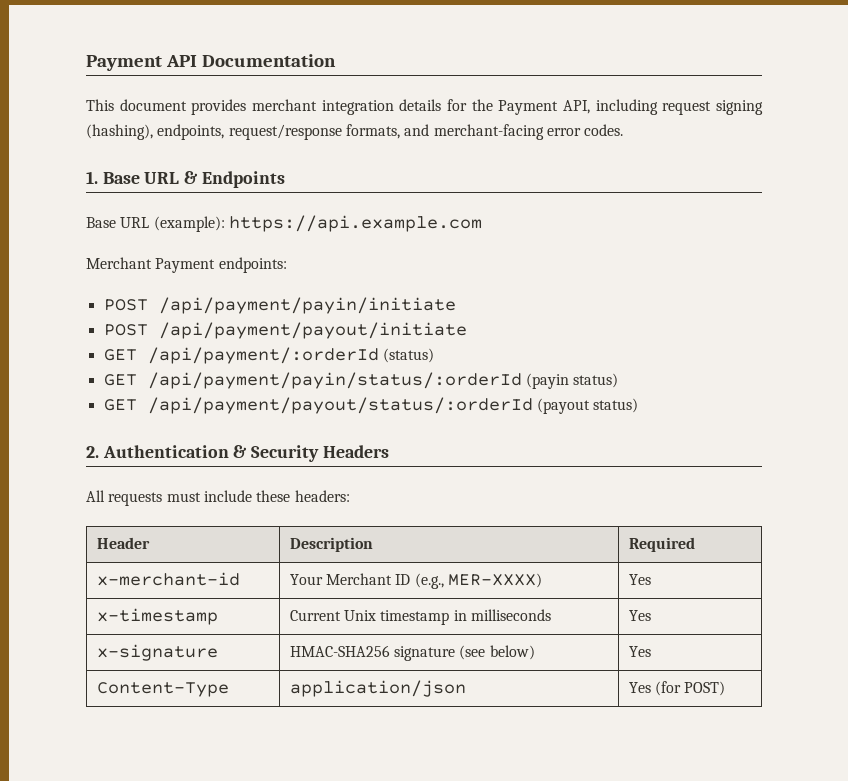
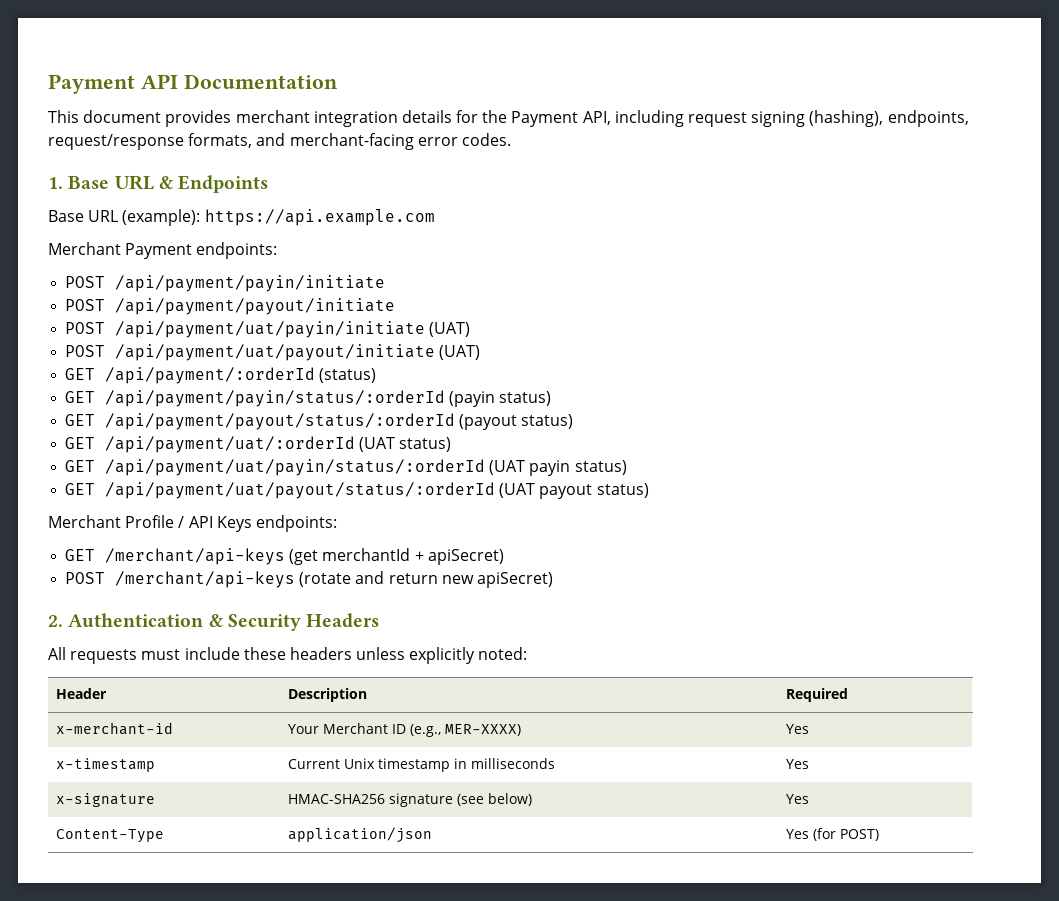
(467, 330) none -> [65,321,471,338] [65,344,481,361] // POST /api/payment/uat/payin/initiate (UAT) // POST /api/payment/uat/payout/initiate (UAT)
(639, 405) none -> [65,436,452,453] [65,459,627,476] [65,482,649,499] [48,515,337,532] [65,548,504,565] [65,571,553,588] // GET /api/payment/uat/:orderId (UAT status) // GET /api/payment/uat/payin/status/:orderId (UAT payin status) // GET /api/payment/uat/payout/status/:orderId (UAT payout status) // Merchant Profile / API Keys endpoints: // GET /merchant/api-keys (get merchantId + apiSecret) // POST /merchant/api-keys (rotate and return new apiSecret)
[294,490,350,502] headers: -> [289,647,528,664] headers unless explicitly noted:

